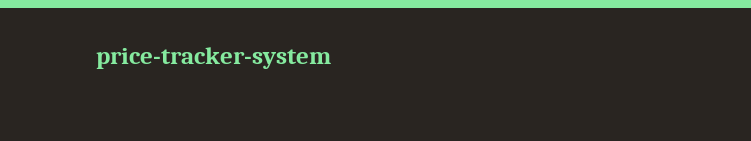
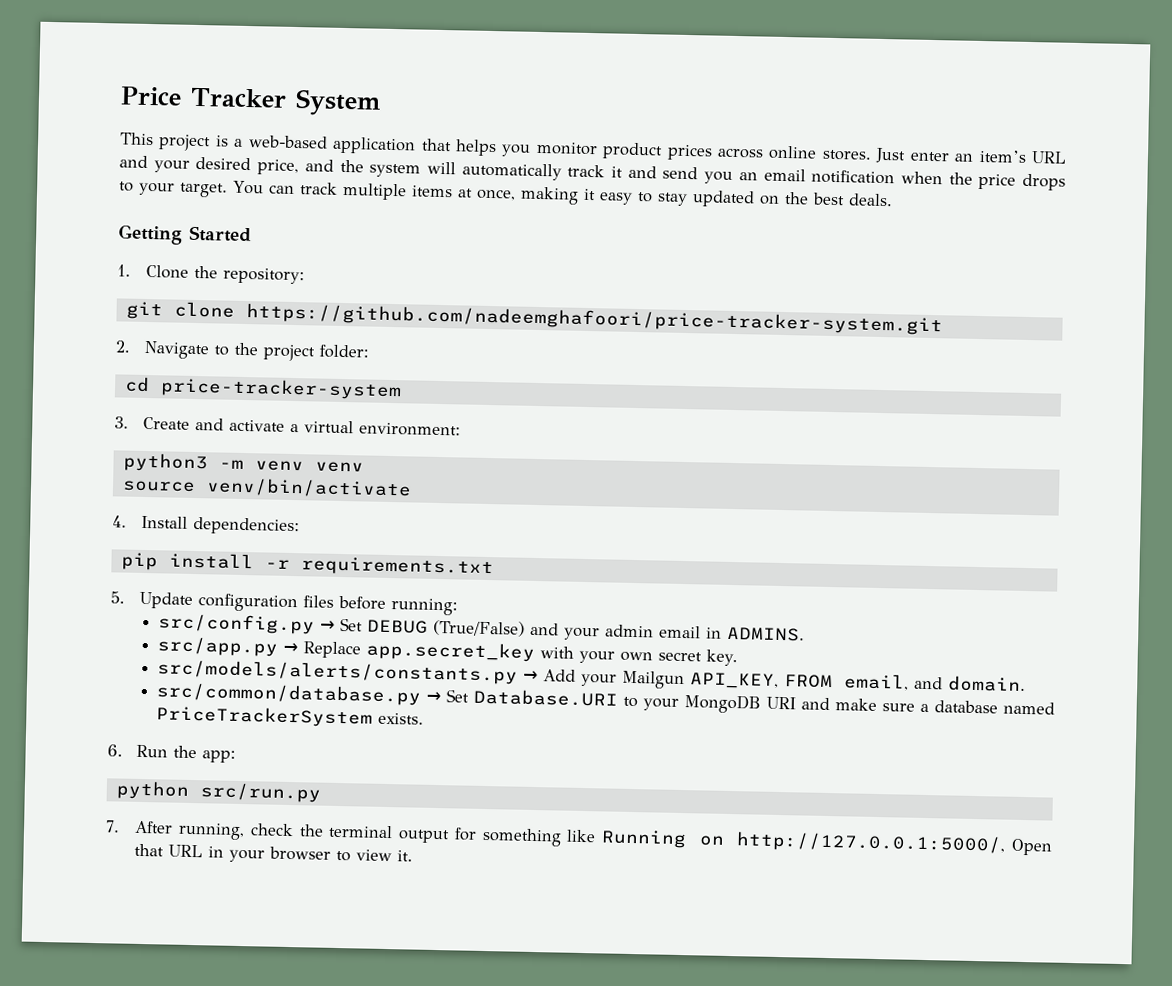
[96,47,331,69] price-tracker-system -> [120,86,382,117] [120,132,1068,164] [119,155,1067,191] [119,180,893,208] [117,224,252,245] [117,264,306,285] [125,301,943,336] [115,340,370,362] [123,376,402,401] [114,416,462,437] [122,452,364,473] [121,477,412,499] [112,515,301,536] [120,552,494,578] [110,591,459,616] [157,613,806,642] [156,636,739,667] [156,659,1026,693] [155,682,1055,715] [155,705,424,728] [107,744,237,763] [115,780,321,803] [105,820,1053,856] [134,843,414,863] Price Tracker System // This project is a web-based application that helps you monitor product prices across online stores. Just enter an item’s URL and your desired price, and the system will automatically track it and send you an email notification when the price drops to your target. You can track multiple items at once, making it easy to stay updated on the best deals. // Getting Started // 1. Clone the repository: // git clone https://github.com/nadeemghafoori/price-tracker-system.git // 2. Navigate to the project folder: // cd price-tracker-system // 3. Create and activate a virtual environment: // python3 -m venv venv // source venv/bin/activate // 4. Install dependencies: // pip install -r requirements.txt // 5. Update configuration files before running: // src/config.py → Set DEBUG (True/False) and your admin email in ADMINS. // src/app.py → Replace app.secret_key with your own secret key. // src/models/alerts/constants.py → Add your Mailgun API_KEY, FROM email, and domain. // src/common/database.py → Set Database.URI to your MongoDB URI and make sure a database named PriceTrackerSystem exists. // 6. Run the app: // python src/run.py // 7. After running, check the terminal output for something like Running on http://127.0.0.1:5000/, Open that URL in your browser to view it.

